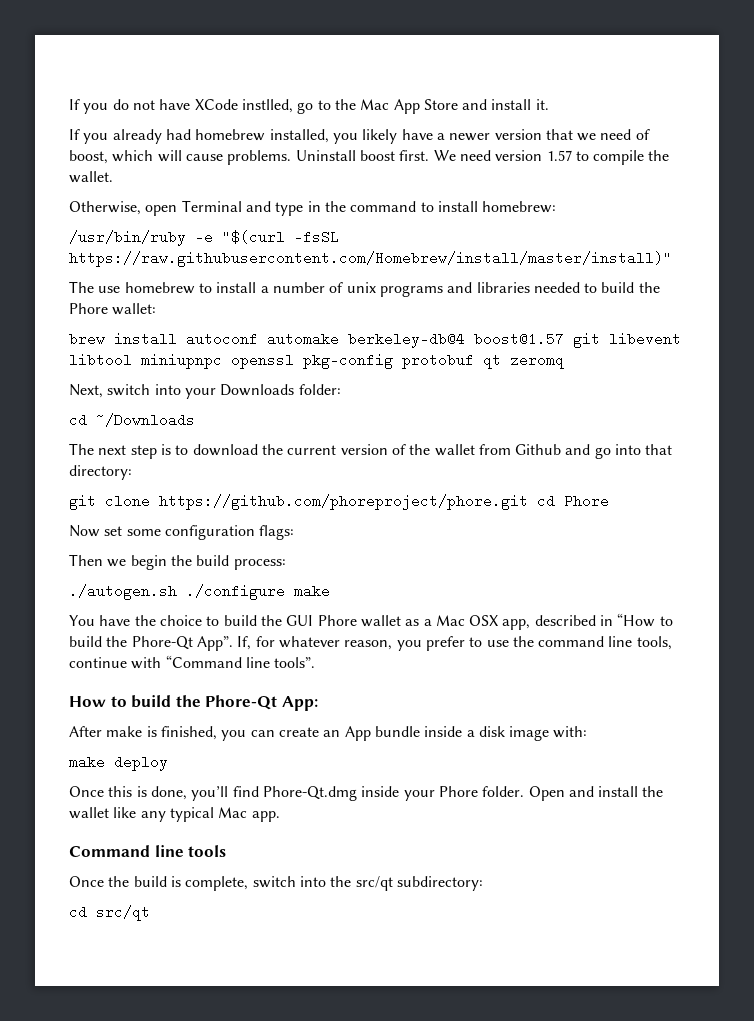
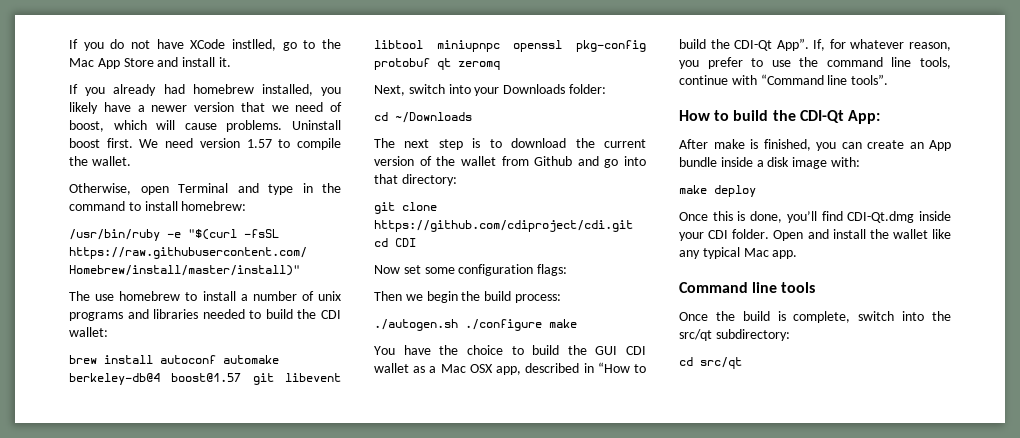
[69,303,108,314] Phore -> [320,310,341,319] CDI
[159,494,609,510] https://github.com/phoreproject/phore.git cd Phore -> [374,220,633,232] [374,238,416,247] https://github.com/cdiproject/cdi.git cd CDI
[317,615,357,626] Phore -> [626,346,646,355] CDI
[131,636,193,650] Phore-Qt -> [734,40,773,51] CDI-Qt
[205,695,278,710] Phore-Qt -> [799,110,844,123] CDI-Qt
[262,786,357,801] Phore-Qt.dmg -> [847,211,915,223] CDI-Qt.dmg
[438,786,478,797] Phore -> [708,230,729,239] CDI

